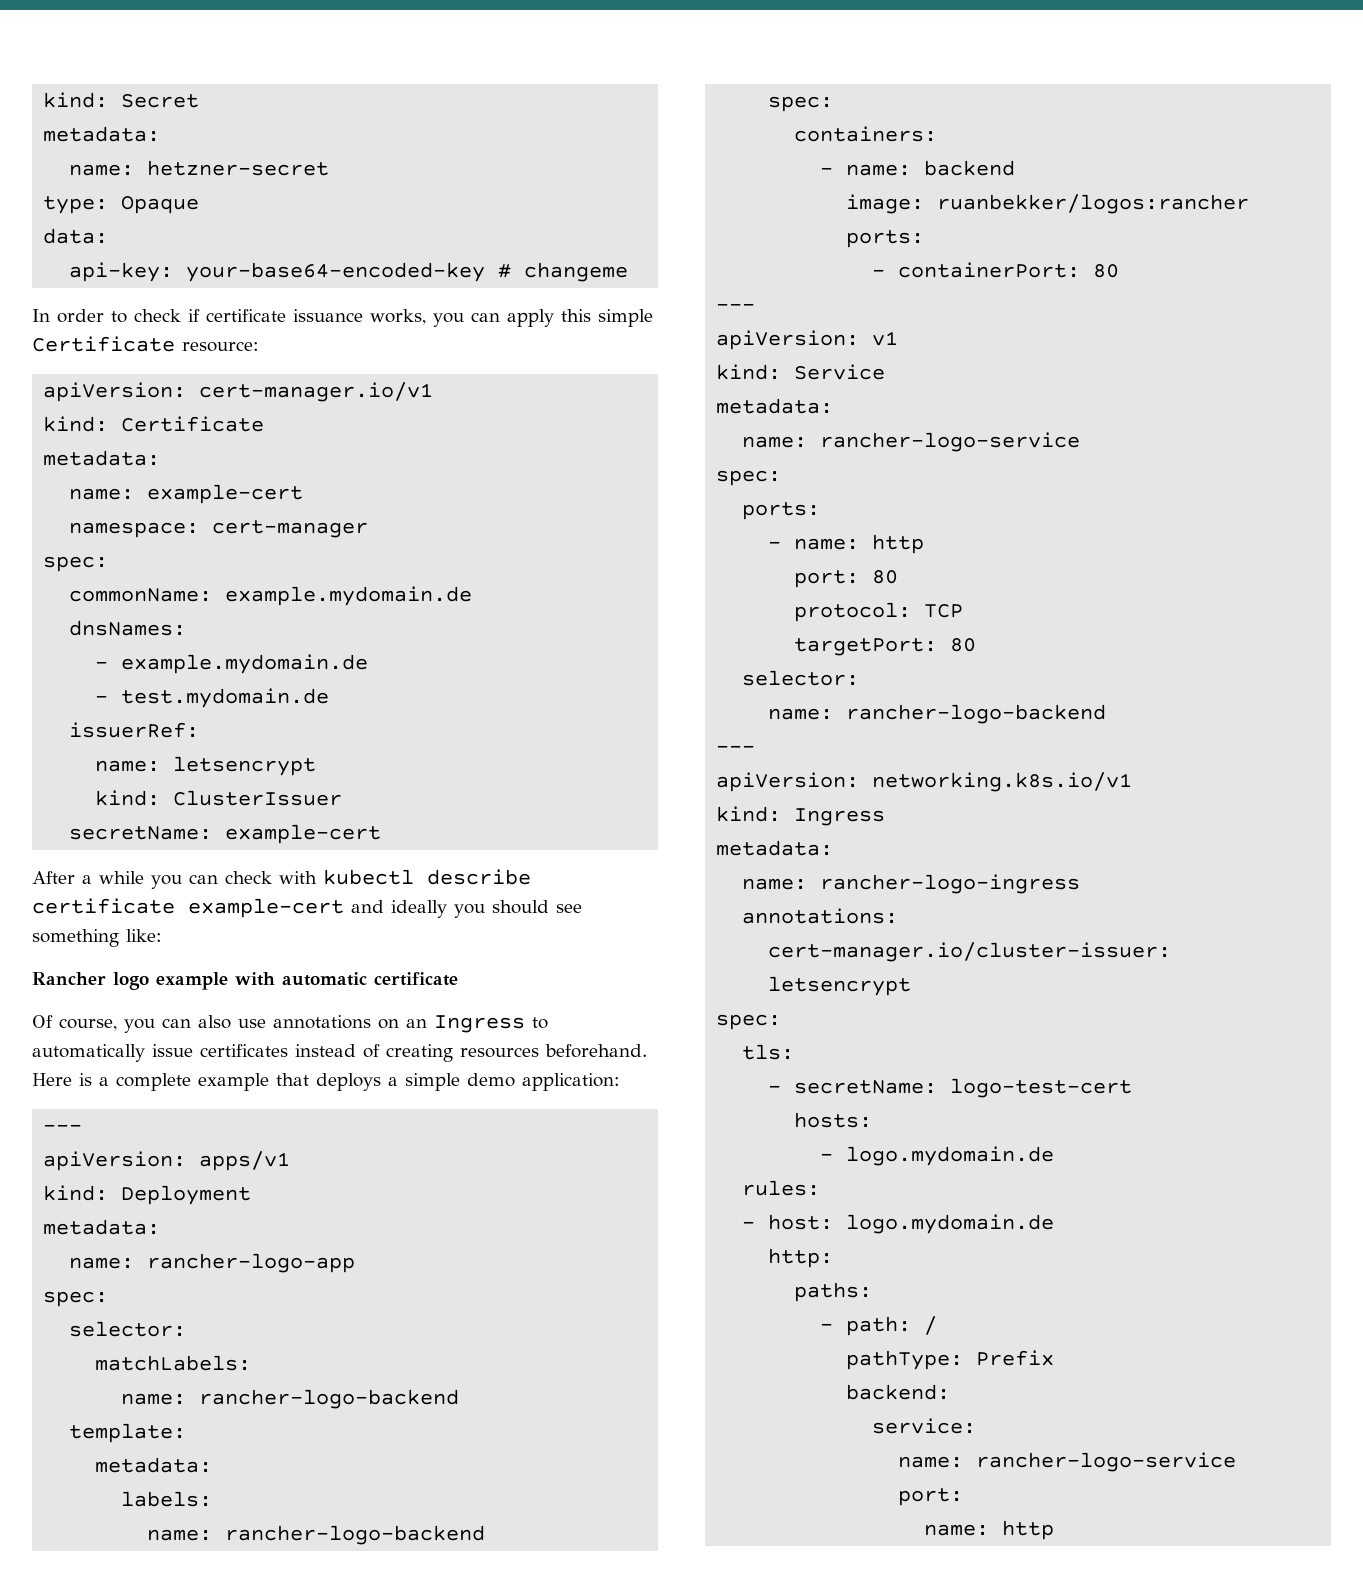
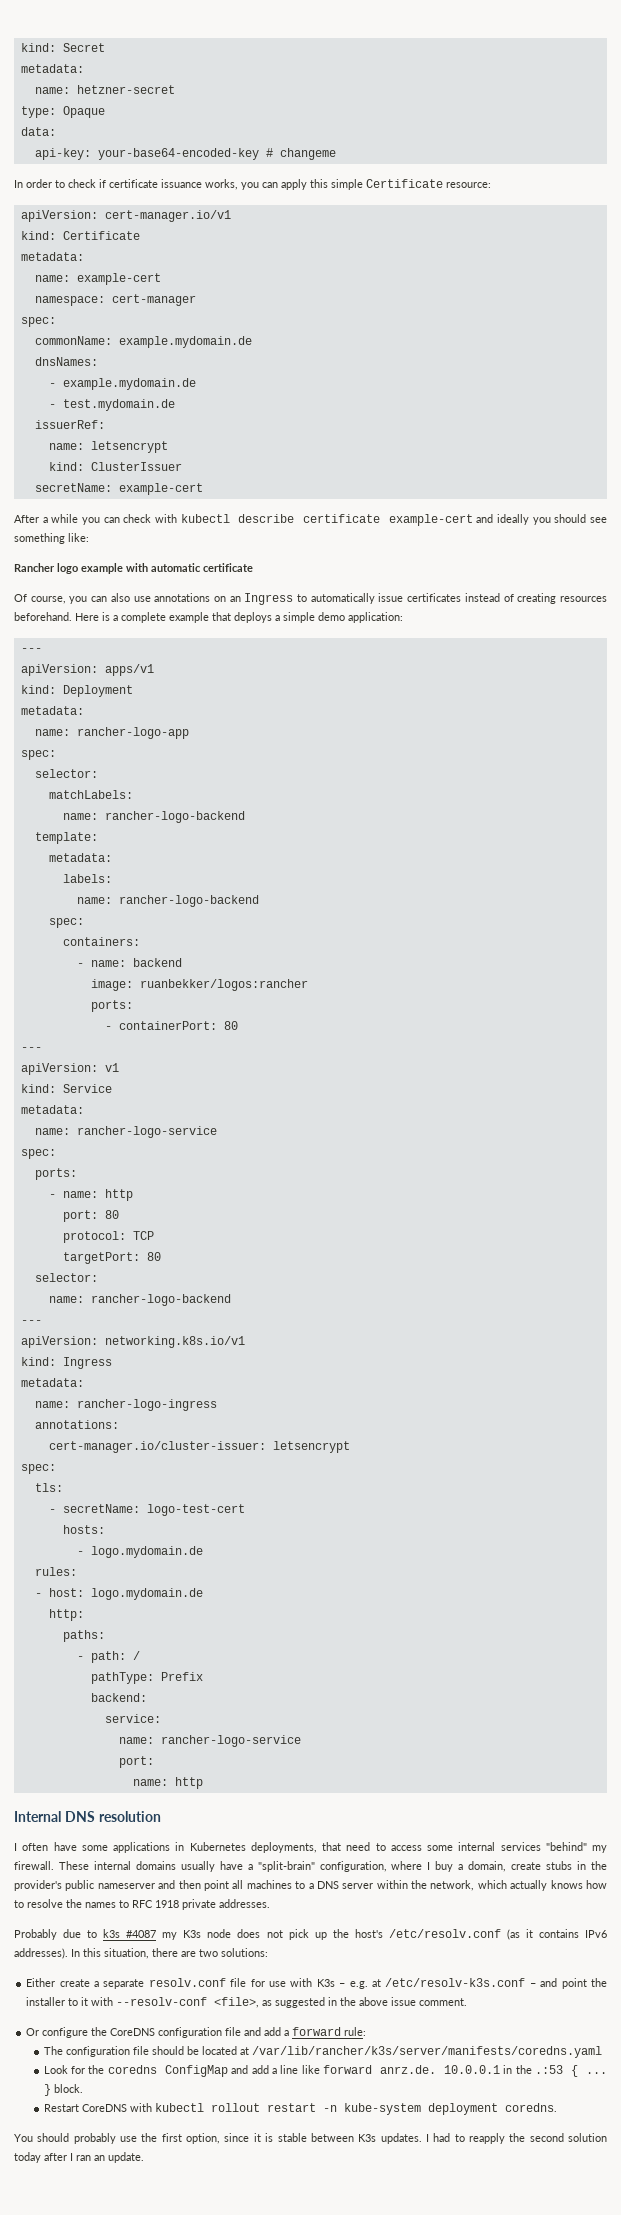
(1055, 1530) none -> [14,1811,161,1822] [14,1842,607,1853] [14,1861,608,1872] [14,1880,608,1891] [14,1899,270,1910] [14,1929,607,1940] [14,1948,268,1959] [26,1978,607,1989] [26,1997,468,2008] [26,2027,367,2038] [43,2046,602,2058] [43,2065,607,2077] [43,2084,83,2096] [43,2103,557,2115] [14,2133,608,2144] [14,2152,144,2163] // Internal DNS resolution // I often have some applications in Kubernetes deployments, that need to access some internal services "behind" my firewall. These internal domains usually have a "split-brain" configuration, where I buy a domain, create stubs in the provider's public nameserver and then point all machines to a DNS server within the network, which actually knows how to resolve the names to RFC 1918 private addresses. // Probably due to k3s #4087 my K3s node does not pick up the host's /etc/resolv.conf (as it contains IPv6 addresses). In this situation, there are two solutions: // Either create a separate resolv.conf file for use with K3s – e.g. at /etc/resolv-k3s.conf – and point the installer to it with --resolv-conf <file>, as suggested in the above issue comment. // Or configure the CoreDNS configuration file and add a forward rule: // The configuration file should be located at /var/lib/rancher/k3s/server/manifests/coredns.yaml // Look for the coredns ConfigMap and add a line like forward anrz.de. 10.0.0.1 in the .:53 { ... } block. // Restart CoreDNS with kubectl rollout restart -n kube-system deployment coredns. // You should probably use the first option, since it is stable between K3s updates. I had to reapply the second solution today after I ran an update.

